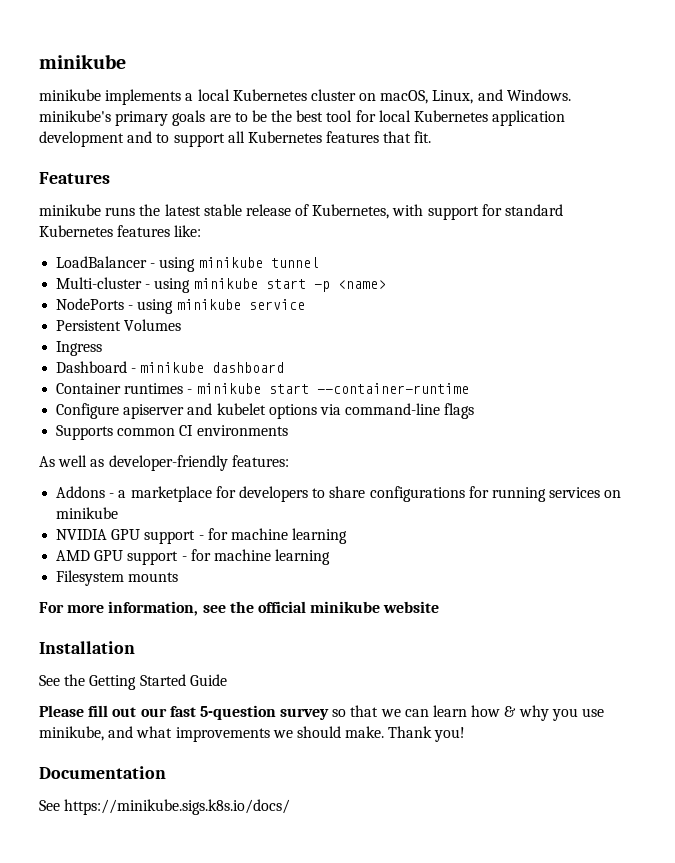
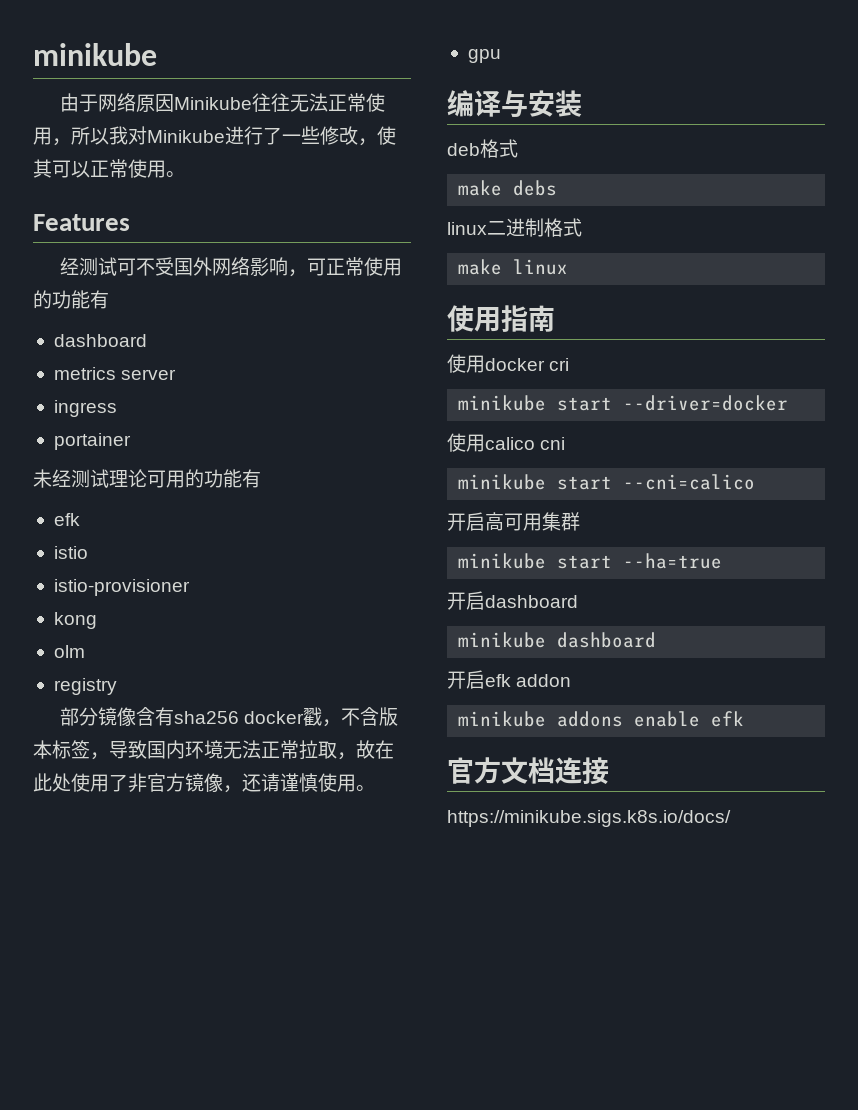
[39,54,126,69] [39,89,571,105] [39,110,566,126] [39,131,432,147] [39,172,110,184] [39,204,564,220] [39,225,202,237] [56,256,319,272] [56,277,386,293] [56,298,305,314] [56,319,182,331] [56,341,103,356] [56,361,285,373] [56,383,469,394] [56,403,475,419] [56,425,288,440] [39,455,289,471] [56,486,622,502] [56,507,119,519] [56,528,348,544] [56,549,331,565] [56,570,179,586] [39,601,440,616] [39,641,135,654] [39,674,227,690] [39,705,604,721] [39,726,466,742] [39,766,166,779] [39,800,60,811] minikube // minikube implements a local Kubernetes cluster on macOS, Linux, and Windows. minikube's primary goals are to be the best tool for local Kubernetes application development and to support all Kubernetes features that fit. // Features // minikube runs the latest stable release of Kubernetes, with support for standard Kubernetes features like: // LoadBalancer - using minikube tunnel // Multi-cluster - using minikube start -p <name> // NodePorts - using minikube service // Persistent Volumes // Ingress // Dashboard - minikube dashboard // Container runtimes - minikube start --container-runtime // Configure apiserver and kubelet options via command-line flags // Supports common CI environments // As well as developer-friendly features: // Addons - a marketplace for developers to share configurations for running services on minikube // NVIDIA GPU support - for machine learning // AMD GPU support - for machine learning // Filesystem mounts // For more information, see the official minikube website // Installation // See the Getting Started Guide // Please fill out our fast 5-question survey so that we can learn how & why you use minikube, and what improvements we should make. Thank you! // Documentation // See -> [33,43,157,66] [59,93,385,112] [33,126,396,146] [33,159,185,178] [33,214,130,231] [59,257,402,277] [33,290,109,309] [53,334,147,347] [53,367,177,380] [53,400,117,417] [53,433,131,450] [33,469,261,488] [53,513,80,526] [53,546,88,559] [53,579,190,596] [53,612,97,629] [53,645,85,658] [53,678,117,695] [59,707,398,727] [33,740,394,760] [33,773,375,793] [467,49,501,63] [447,90,582,118] [447,139,518,158] [458,180,558,196] [447,218,582,237] [458,259,569,275] [447,305,555,332] [447,354,570,373] [458,395,789,411] [447,433,566,452] [458,474,756,490] [447,512,580,531] [458,553,723,569] [447,591,578,610] [458,632,657,648] [447,670,572,689] [458,711,745,727] [447,757,609,785] minikube // 由于网络原因Minikube往往无法正常使用，所以我对Minikube进行了一些修改，使其可以正常使用。 // Features // 经测试可不受国外网络影响，可正常使用的功能有 // dashboard // metrics server // ingress // portainer // 未经测试理论可用的功能有 // efk // istio // istio-provisioner // kong // olm // registry // 部分镜像含有sha256 docker戳，不含版本标签，导致国内环境无法正常拉取，故在此处使用了非官方镜像，还请谨慎使用。 // gpu // 编译与安装 // deb格式 // make debs // linux二进制格式 // make linux // 使用指南 // 使用docker cri // minikube start --driver=docker // 使用calico cni // minikube start --cni=calico // 开启高可用集群 // minikube start --ha=true // 开启dashboard // minikube dashboard // 开启efk addon // minikube addons enable efk // 官方文档连接 //

